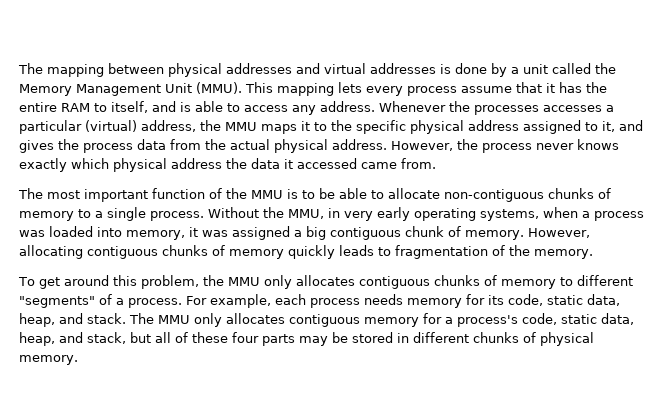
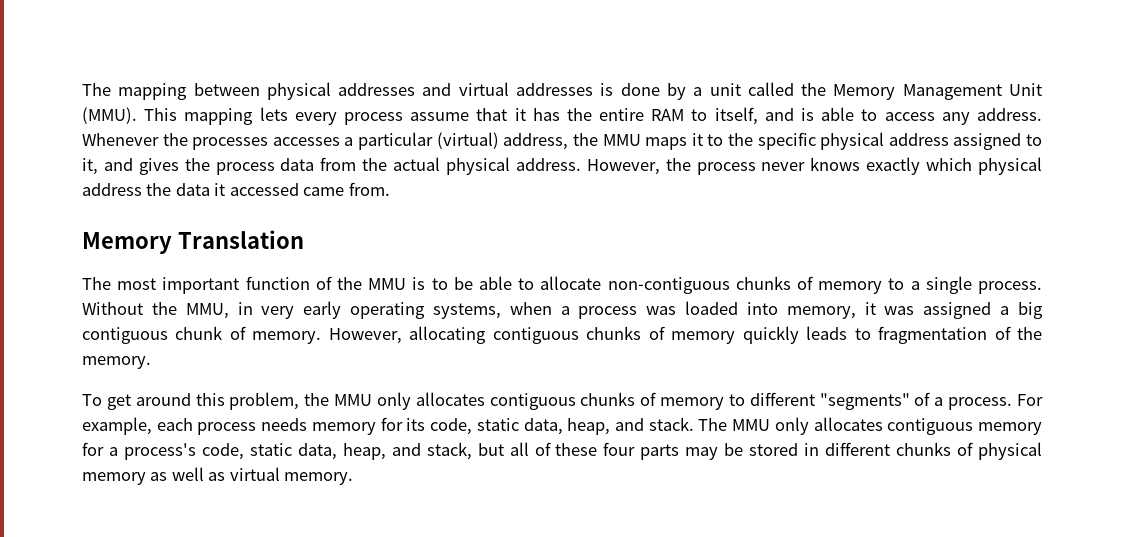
(436, 163) none -> [82,230,304,254] // Memory Translation
(594, 339) none -> [82,467,280,485] memory as well as virtual

